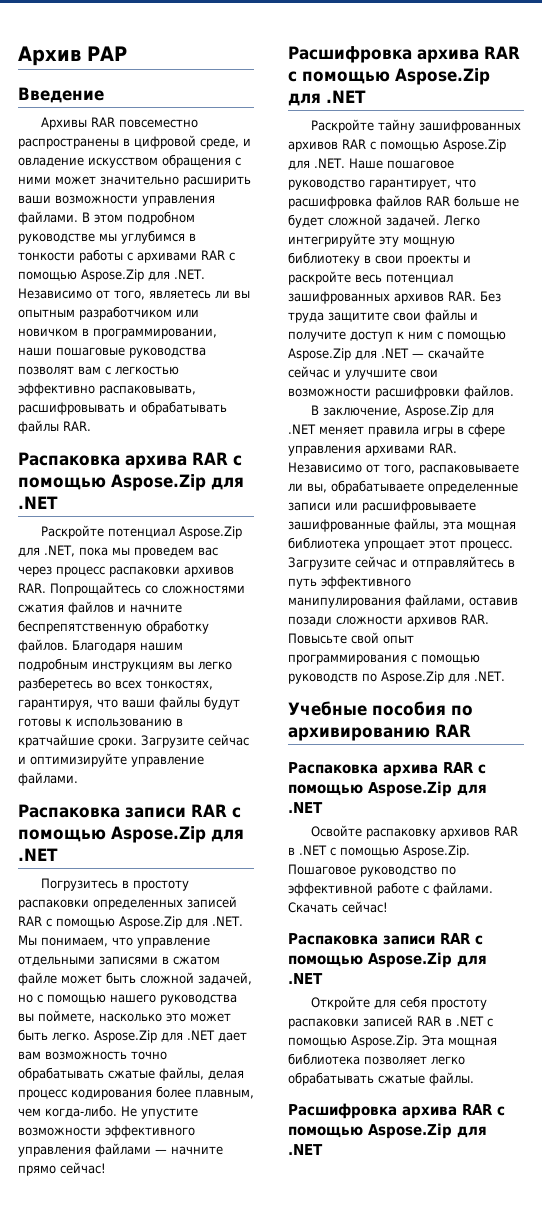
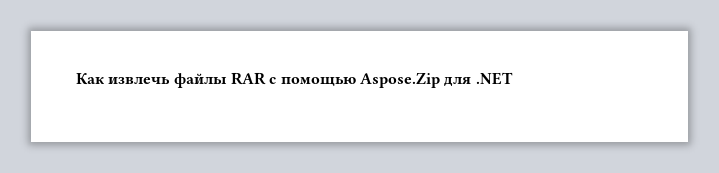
[18,46,127,66] [18,87,104,103] [41,117,199,130] [18,135,251,149] [18,154,241,168] [18,176,251,187] [18,195,215,206] [18,211,195,225] [18,230,196,244] [18,249,235,263] [18,269,205,282] [18,288,250,300] [18,306,199,320] [18,328,217,339] [18,347,206,358] [18,366,179,375] [18,383,196,396] [18,401,227,415] [18,420,91,434] [18,452,242,469] [18,474,244,491] [18,496,58,509] [41,525,243,539] [18,545,218,558] [18,566,234,577] [18,582,245,596] [18,601,182,615] [18,620,209,634] [18,639,183,653] [18,658,232,672] [18,677,213,691] [18,696,240,710] [18,718,183,727] [18,734,249,748] [18,753,204,767] [18,772,78,786] [18,804,241,818] [18,826,244,843] [18,848,58,861] [41,878,190,891] [18,896,237,910] [18,916,243,929] [18,935,210,948] [18,956,220,966] [18,972,252,986] [18,994,237,1005] [18,1010,231,1023] [18,1029,247,1043] [18,1051,167,1060] [18,1067,244,1081] [18,1086,254,1100] [18,1105,198,1119] [18,1125,195,1138] [18,1143,223,1157] [18,1162,106,1176] [288,46,520,63] [288,68,490,85] [288,90,366,106] [311,119,522,133] [288,139,506,152] [288,158,454,170] [288,179,476,190] [288,195,519,209] [288,214,480,228] [288,233,455,247] [288,252,471,266] [288,271,453,285] [288,291,501,304] [288,309,478,323] [288,331,506,342] [288,347,484,361] [288,366,438,380] [288,385,514,399] [311,405,495,418] [288,424,505,437] [288,443,457,456] [288,462,519,475] [288,480,518,494] [288,500,476,513] [288,518,516,532] [288,537,513,551] [288,556,515,570] [288,576,411,589] [288,594,518,608] [288,614,489,627] [288,632,414,644] [288,654,480,665] [288,671,505,684] [288,701,473,716] [288,724,471,741] [288,762,486,777] [288,781,487,797] [288,802,323,813] [311,825,519,839] [288,845,470,858] [288,864,456,877] [288,882,493,896] [288,901,388,913] [288,933,483,945] [288,952,487,968] [288,973,323,984] [311,996,488,1010] [288,1015,493,1029] [288,1035,497,1048] [288,1053,465,1065] [288,1072,474,1086] [288,1103,505,1119] [288,1123,487,1139] [288,1144,323,1155] Архив РАР // Введение // Архивы RAR повсеместно распространены в цифровой среде, и овладение искусством обращения с ними может значительно расширить ваши возможности управления файлами. В этом подробном руководстве мы углубимся в тонкости работы с архивами RAR с помощью Aspose.Zip для .NET. Независимо от того, являетесь ли вы опытным разработчиком или новичком в программировании, наши пошаговые руководства позволят вам с легкостью эффективно распаковывать, расшифровывать и обрабатывать файлы RAR. // Распаковка архива RAR с помощью Aspose.Zip для .NET // Раскройте потенциал Aspose.Zip для .NET, пока мы проведем вас через процесс распаковки архивов RAR. Попрощайтесь со сложностями сжатия файлов и начните беспрепятственную обработку файлов. Благодаря нашим подробным инструкциям вы легко разберетесь во всех тонкостях, гарантируя, что ваши файлы будут готовы к использованию в кратчайшие сроки. Загрузите сейчас и оптимизируйте управление файлами. // Распаковка записи RAR с помощью Aspose.Zip для .NET // Погрузитесь в простоту распаковки определенных записей RAR с помощью Aspose.Zip для .NET. Мы понимаем, что управление отдельными записями в сжатом файле может быть сложной задачей, но с помощью нашего руководства вы поймете, насколько это может быть легко. Aspose.Zip для .NET дает вам возможность точно обрабатывать сжатые файлы, делая процесс кодирования более плавным, чем когда-либо. Не упустите возможности эффективного управления файлами — начните прямо сейчас! // Расшифровка архива RAR с помощью Aspose.Zip для .NET // Раскройте тайну зашифрованных архивов RAR с помощью Aspose.Zip для .NET. Наше пошаговое руководство гарантирует, что расшифровка файлов RAR больше не будет сложной задачей. Легко интегрируйте эту мощную библиотеку в свои проекты и раскройте весь потенциал зашифрованных архивов RAR. Без труда защитите свои файлы и получите доступ к ним с помощью Aspose.Zip для .NET — скачайте сейчас и улучшите свои возможности расшифровки файлов. // В заключение, Aspose.Zip для .NET меняет правила игры в сфере управления архивами RAR. Независимо от того, распаковываете ли вы, обрабатываете определенные записи или расшифровываете зашифрованные файлы, эта мощная библиотека упрощает этот процесс. Загрузите сейчас и отправляйтесь в путь эффективного манипулирования файлами, оставив позади сложности архивов RAR. Повысьте свой опыт программирования с помощью руководств по Aspose.Zip для .NET. // Учебные пособия по архивированию RAR // Распаковка архива RAR с помощью Aspose.Zip для .NET // Освойте распаковку архивов RAR в .NET с помощью Aspose.Zip. Пошаговое руководство по эффективной работе с файлами. Скачать сейчас! // Распаковка записи RAR с помощью Aspose.Zip для .NET // Откройте для себя простоту распаковки записей RAR в .NET с помощью Aspose.Zip. Эта мощная библиотека позволяет легко обрабатывать сжатые файлы. // Расшифровка архива RAR с помощью Aspose.Zip для .NET -> [76,72,513,88] Как извлечь файлы RAR с помощью Aspose.Zip для .NET

